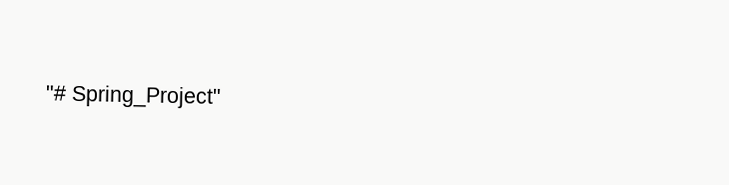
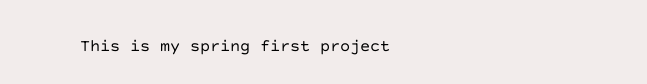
[45,84,222,109] "# Spring_Project" -> [80,39,390,55] This is my spring first project

